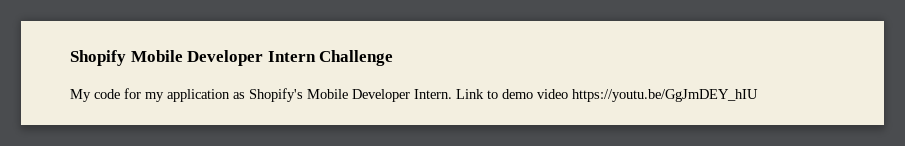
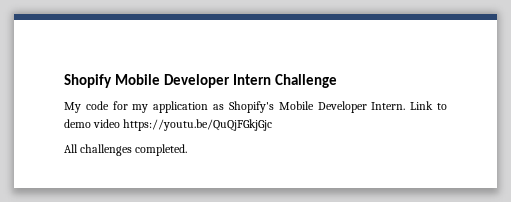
[572,89,758,102] https://youtu.be/GgJmDEY_hIU -> [123,119,273,131] [64,144,188,156] https://youtu.be/QuQjFGkjGjc // All challenges completed.

